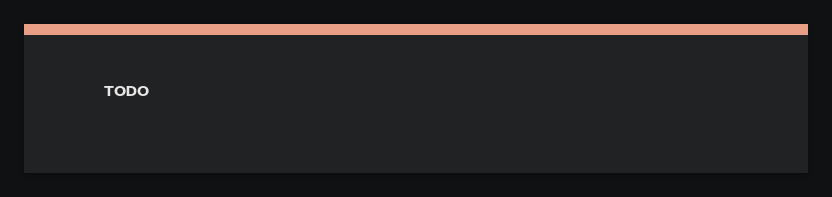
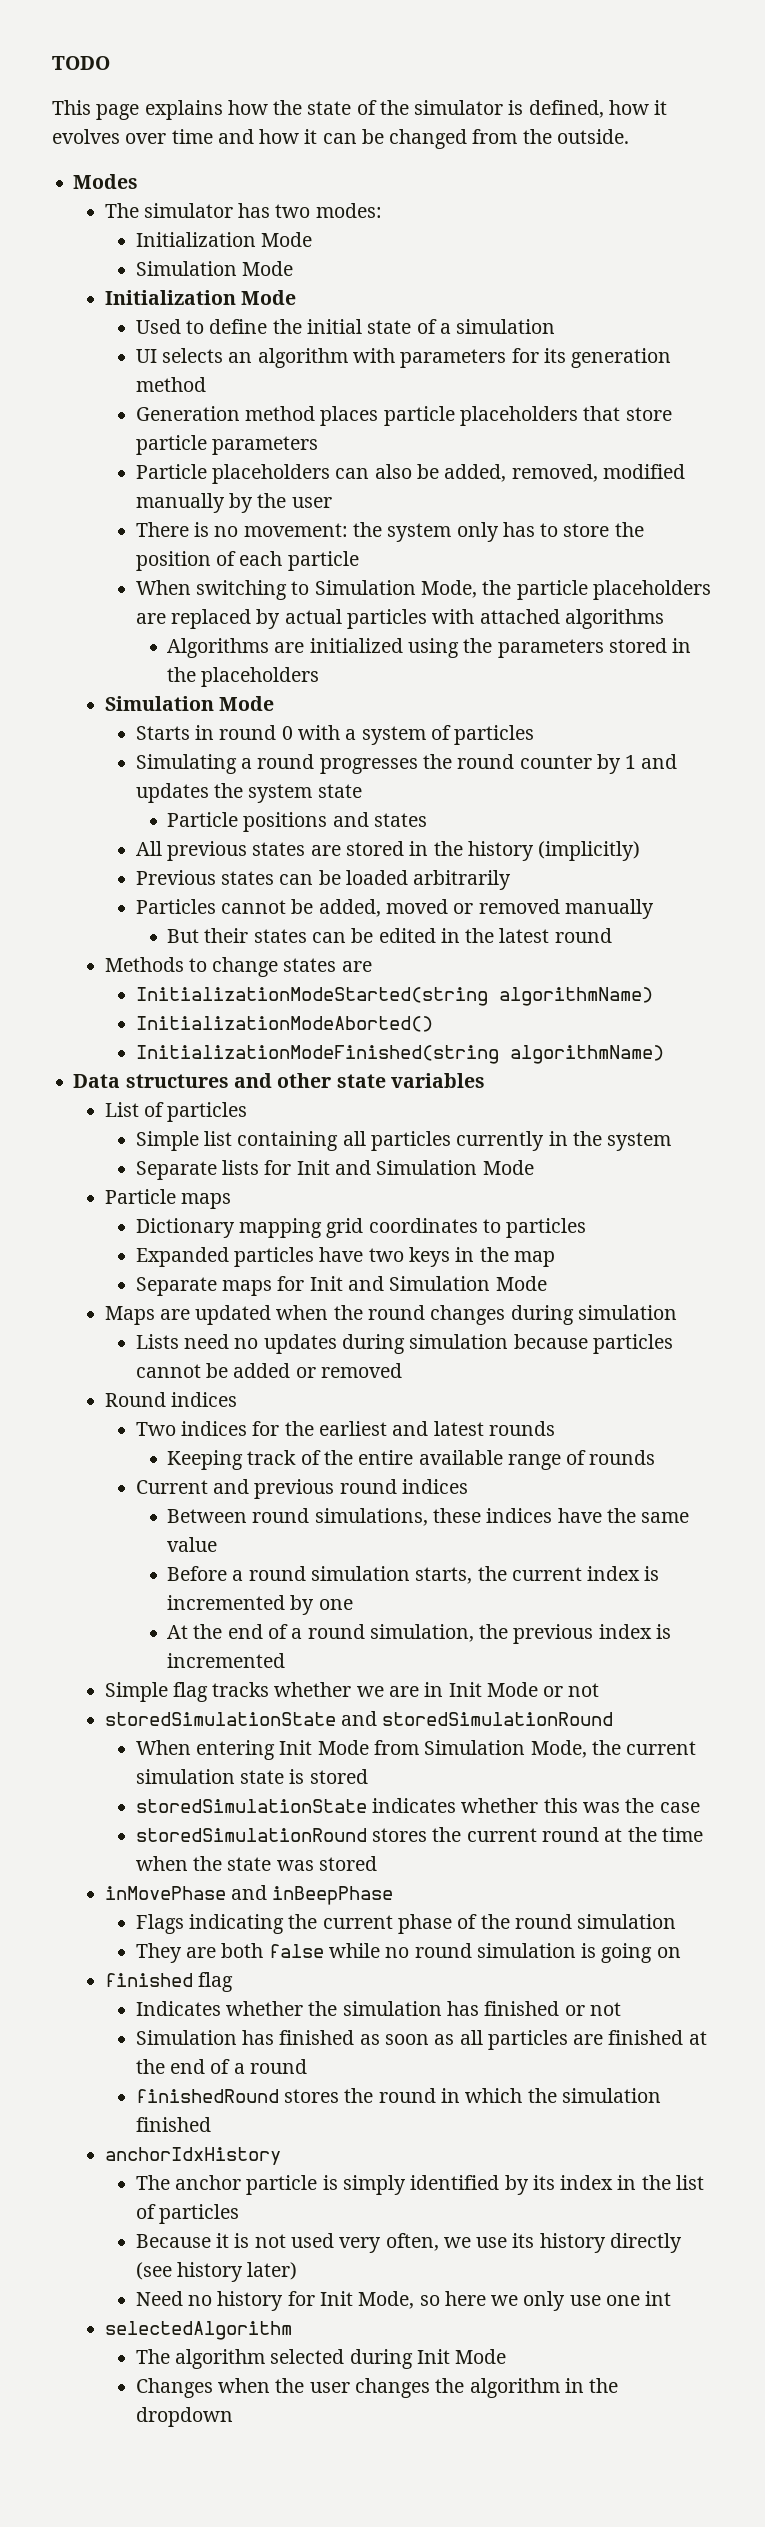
(149, 91) none -> [52,100,668,120] [52,129,629,149] [73,174,139,189] [104,203,382,218] [135,232,313,247] [135,261,294,276] [104,290,296,305] [135,319,556,334] [135,348,672,368] [135,377,206,392] [135,406,672,426] [135,435,319,455] [135,464,685,484] [135,493,332,513] [135,522,644,542] [135,551,359,571] [135,580,711,600] [135,609,664,629] [167,638,692,658] [167,667,320,687] [104,696,274,711] [135,725,535,745] [135,754,678,774] [135,783,362,803] [167,812,427,832] [135,841,641,861] [135,870,512,890] [135,899,654,919] [167,928,612,943] [104,957,372,977] [135,987,653,1006] [135,1016,433,1032] [135,1045,664,1064] [73,1073,485,1088] [104,1102,248,1122] [135,1131,672,1151] [135,1160,534,1180] [104,1189,231,1209] [135,1218,587,1238] [135,1247,555,1267] [135,1276,547,1296] [104,1305,677,1325] [135,1334,673,1354] [135,1363,402,1378] [104,1392,237,1407] [135,1421,555,1436] [167,1450,656,1470] [135,1479,468,1499] [167,1508,690,1526] [167,1537,218,1552] [167,1566,660,1584] [167,1595,353,1615] [167,1624,671,1644] [167,1653,286,1668] [104,1682,600,1702] [104,1711,614,1726] [135,1740,697,1760] [135,1769,368,1784] [135,1798,700,1813] [135,1827,703,1842] [135,1856,377,1871] [104,1885,394,1905] [135,1914,677,1934] [135,1943,681,1963] [104,1972,233,1992] [135,2001,621,2016] [135,2030,707,2050] [135,2059,307,2074] [135,2088,661,2103] [135,2117,211,2132] [104,2147,281,2165] [135,2175,704,2195] [135,2204,240,2224] [135,2233,682,2253] [135,2262,298,2282] [135,2291,672,2311] [104,2321,292,2340] [135,2349,507,2369] [135,2378,619,2398] [135,2407,233,2427] // This page explains how the state of the simulator is defined, how it evolves over time and how it can be changed from the outside. // Modes // The simulator has two modes: // Initialization Mode // Simulation Mode // Initialization Mode // Used to define the initial state of a simulation // UI selects an algorithm with parameters for its generation method // Generation method places particle placeholders that store particle parameters // Particle placeholders can also be added, removed, modified manually by the user // There is no movement: the system only has to store the position of each particle // When switching to Simulation Mode, the particle placeholders are replaced by actual particles with attached algorithms // Algorithms are initialized using the parameters stored in the placeholders // Simulation Mode // Starts in round 0 with a system of particles // Simulating a round progresses the round counter by 1 and updates the system state // Particle positions and states // All previous states are stored in the history (implicitly) // Previous states can be loaded arbitrarily // Particles cannot be added, moved or removed manually // But their states can be edited in the latest round // Methods to change states are // InitializationModeStarted(string algorithmName) // InitializationModeAborted() // InitializationModeFinished(string algorithmName) // Data structures and other state variables // List of particles // Simple list containing all particles currently in the system // Separate lists for Init and Simulation Mode // Particle maps // Dictionary mapping grid coordinates to particles // Expanded particles have two keys in the map // Separate maps for Init and Simulation Mode // Maps are updated when the round changes during simulation // Lists need no updates during simulation because particles cannot be added or removed // Round indices // Two indices for the earliest and latest rounds // Keeping track of the entire available range of rounds // Current and previous round indices // Between round simulations, these indices have the same value // Before a round simulation starts, the current index is incremented by one // At the end of a round simulation, the previous index is incremented // Simple flag tracks whether we are in Init Mode or not // storedSimulationState and storedSimulationRound // When entering Init Mode from Simulation Mode, the current simulation state is stored // storedSimulationState indicates whether this was the case // storedSimulationRound stores the current round at the time when the state was stored // inMovePhase and inBeepPhase // Flags indicating the current phase of the round simulation // They are both false while no round simulation is going on // finished flag // Indicates whether the simulation has finished or not // Simulation has finished as soon as all particles are finished at the end of a round // finishedRound stores the round in which the simulation finished // anchorIdxHistory // The anchor particle is simply identified by its index in the list of particles // Because it is not used very often, we use its history directly (see history later) // Need no history for Init Mode, so here we only use one int // selectedAlgorithm // The algorithm selected during Init Mode // Changes when the user changes the algorithm in the dropdown

